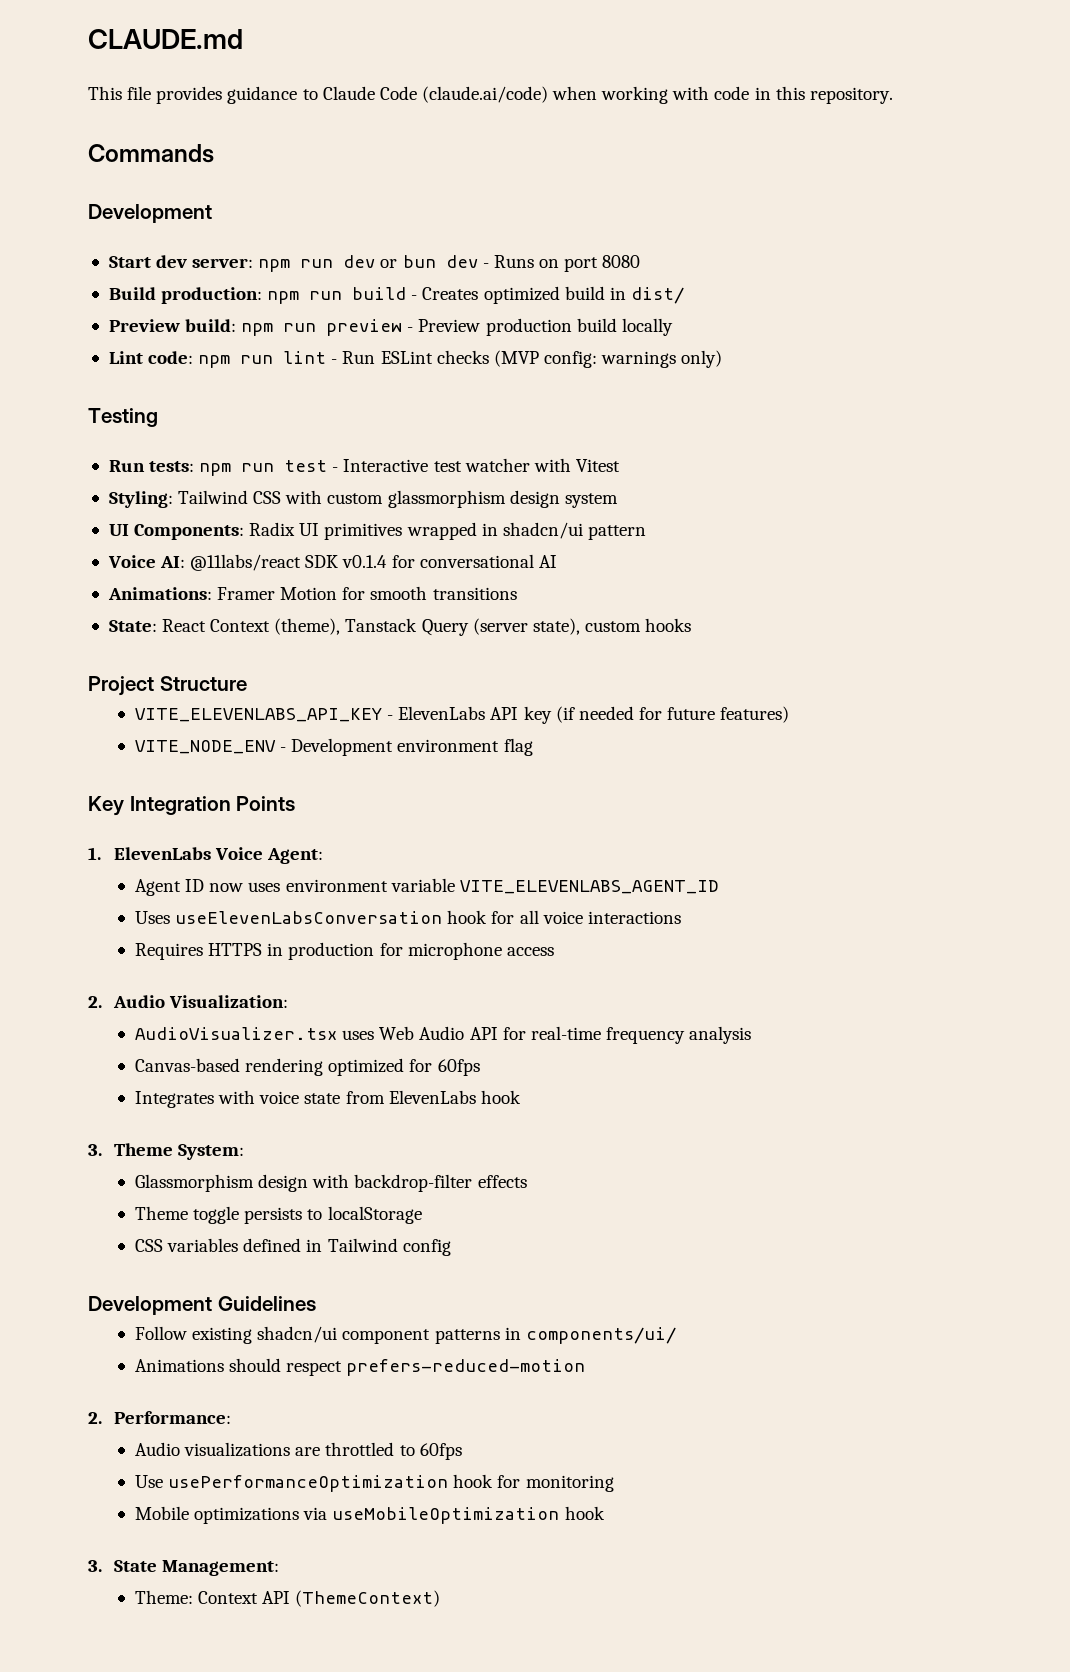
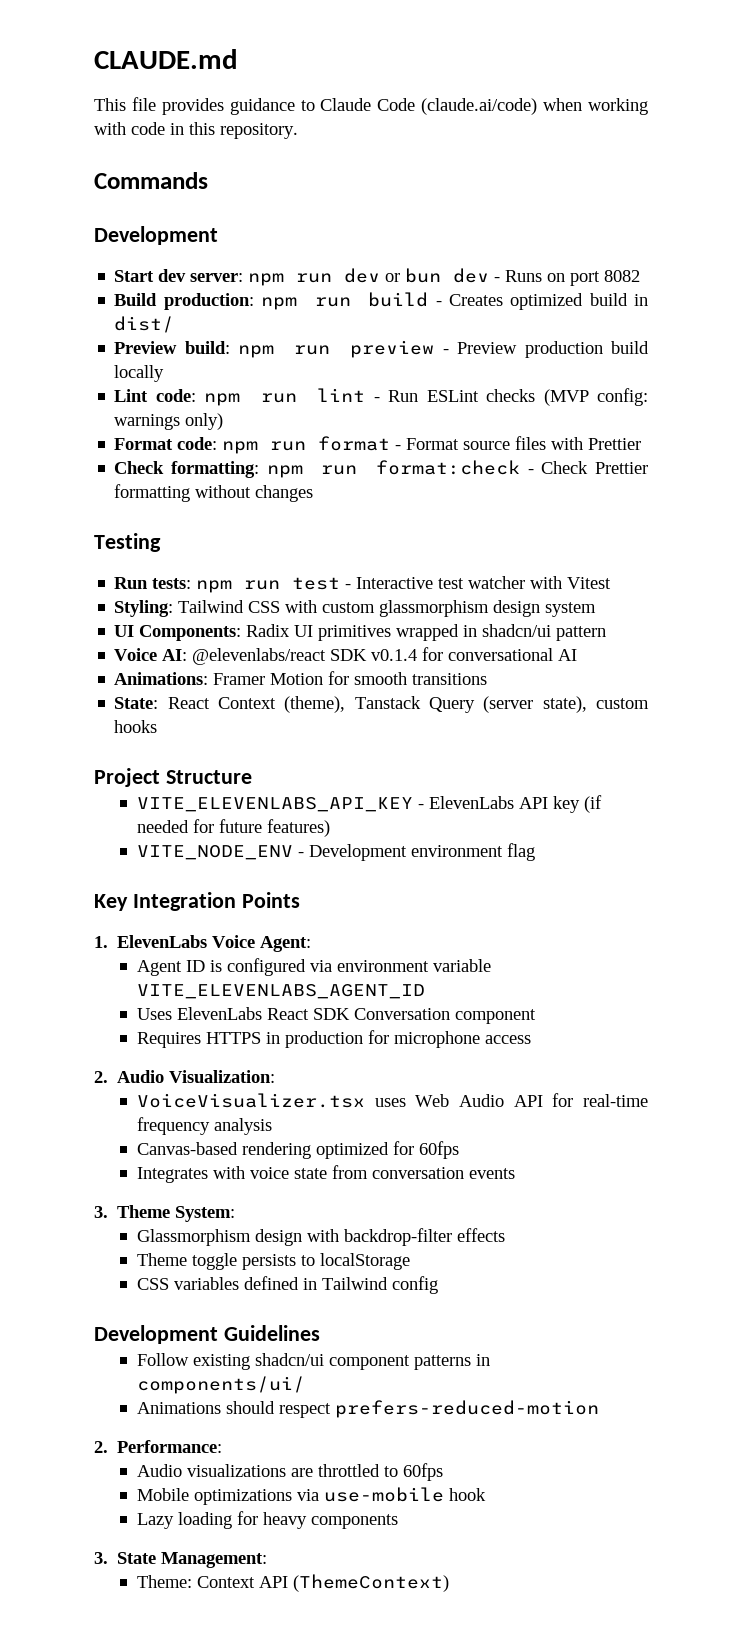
[602,255,641,268] 8080 -> [604,270,641,282] 8082
(723, 359) none -> [114,436,642,454] [114,460,648,478] [114,484,314,502] // Format code: npm run format - Format source files with Prettier // Check formatting: npm run format:check - Check Prettier formatting without changes
[190,554,302,571] @11labs/react -> [192,648,327,665] @elevenlabs/react
[209,882,281,892] now uses -> [210,958,333,976] is configured via
[175,910,681,924] useElevenLabsConversation hook for all voice interactions -> [177,1007,537,1024] ElevenLabs React SDK Conversation component
[135,1027,338,1040] AudioVisualizer.tsx -> [137,1093,366,1108] VoiceVisualizer.tsx
[388,1090,521,1104] ElevenLabs hook -> [372,1167,516,1179] conversation events
[135,1474,614,1492] // Use usePerformanceOptimization hook for monitoring -> (444, 1472) none
[332,1506,605,1524] useMobileOptimization hook -> [324,1487,487,1502] [137,1511,399,1529] use-mobile hook // Lazy loading for heavy components

